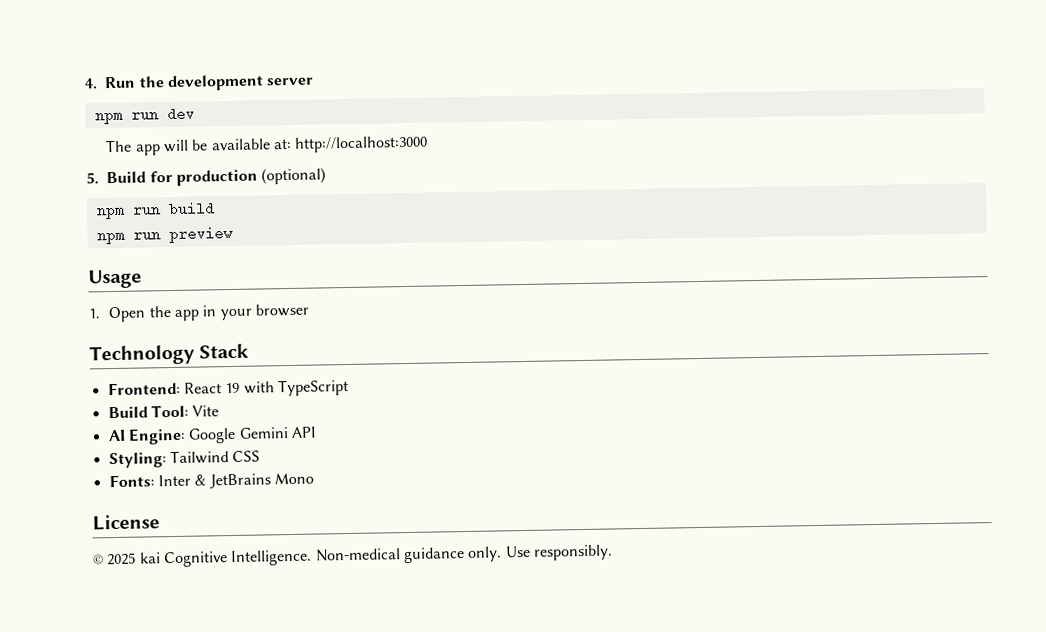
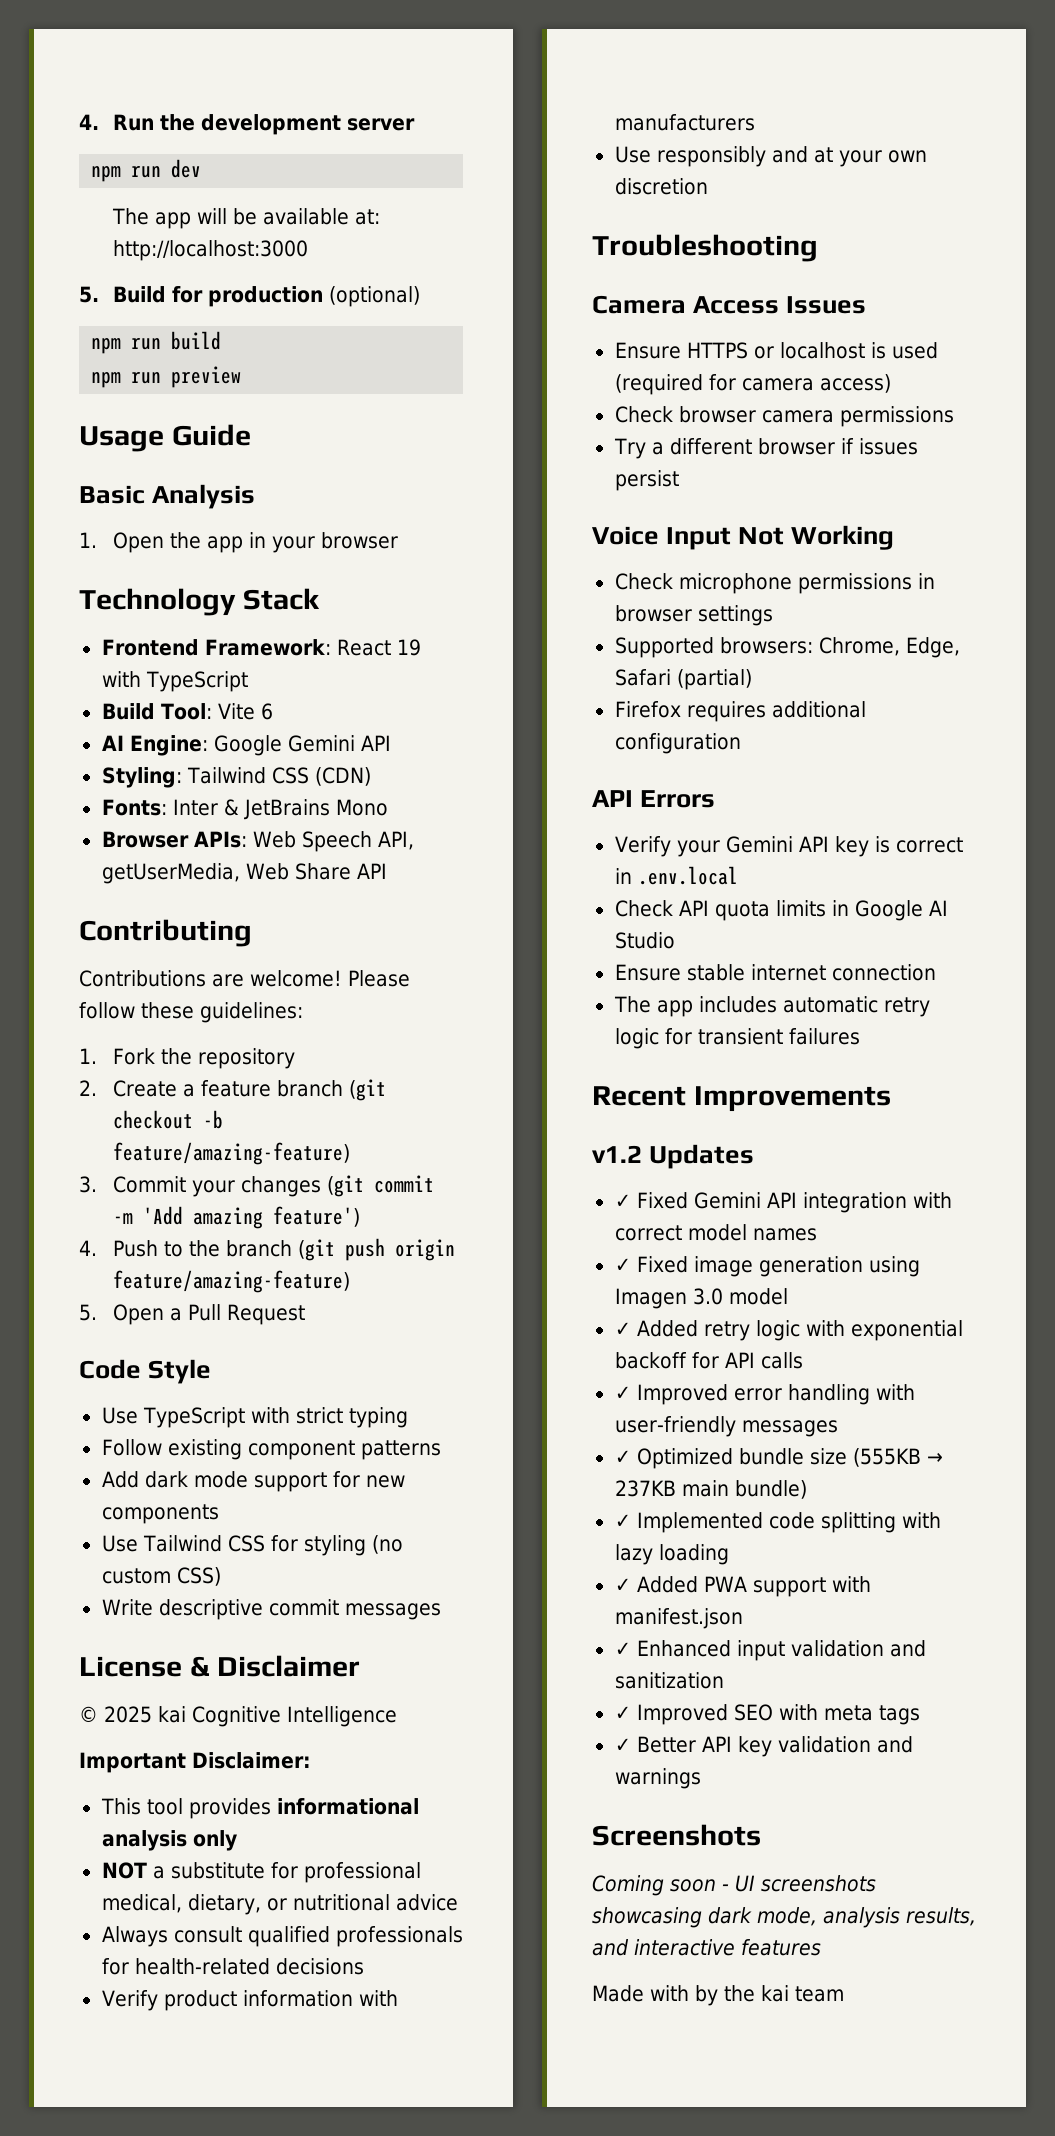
(142, 279) none -> [171,424,251,446] [79,484,256,509] Guide // Basic Analysis
[107,381,181,396] Frontend: -> [101,639,331,656] Frontend Framework:
(220, 411) none -> [260,703,273,720] 6
(261, 456) none -> [314,767,371,786] (CDN)
(314, 478) none -> [101,831,414,852] [101,863,387,884] [79,919,252,947] [79,970,410,987] [79,1002,303,1023] [79,1048,296,1069] [79,1079,387,1101] [113,1110,224,1129] [113,1142,351,1165] [79,1175,435,1197] [113,1206,361,1229] [79,1238,456,1261] [113,1270,351,1293] [79,1304,306,1325] [79,1359,212,1384] [101,1407,408,1428] [101,1439,441,1460] [101,1471,405,1492] [101,1504,219,1524] [101,1535,403,1556] [101,1567,221,1586] [101,1599,441,1620] // Browser APIs: Web Speech API, getUserMedia, Web Share API // Contributing // Contributions are welcome! Please follow these guidelines: // 1. Fork the repository // 2. Create a feature branch (git checkout -b feature/amazing-feature) // 3. Commit your changes (git commit -m 'Add amazing feature') // 4. Push to the branch (git push origin feature/amazing-feature) // 5. Open a Pull Request // Code Style // Use TypeScript with strict typing // Follow existing component patterns // Add dark mode support for new components // Use Tailwind CSS for styling (no custom CSS) // Write descriptive commit messages
(160, 522) none -> [189,1655,360,1677] & Disclaimer
[230,544,613,567] Intelligence. Non-medical guidance only. Use responsibly. -> [287,1706,397,1727] [79,1752,311,1773] [100,1798,419,1819] [101,1830,237,1851] [101,1862,421,1883] [101,1894,458,1915] [101,1926,463,1947] [101,1958,364,1975] [101,1990,398,2011] [614,114,755,131] [614,146,927,167] [614,178,708,195] [592,234,818,262] [592,295,867,314] [614,342,938,359] [614,374,891,395] [614,406,954,427] [613,438,918,459] [614,470,679,491] [592,525,895,550] [614,573,935,594] [614,605,773,626] [614,637,960,658] [614,669,752,690] [614,701,866,722] [614,733,741,754] [592,790,716,808] [614,836,963,857] [614,866,738,885] [614,900,948,921] [614,932,675,949] [614,964,936,981] [613,996,930,1017] [614,1028,860,1049] [592,1086,891,1112] [592,1144,755,1169] [614,1192,952,1213] [614,1224,817,1241] [614,1256,920,1277] [614,1288,788,1309] [614,1320,963,1341] [614,1352,803,1369] [614,1384,915,1405] [614,1416,838,1437] [614,1448,943,1469] [614,1480,807,1499] [614,1512,941,1533] [614,1544,729,1565] [614,1576,871,1597] [614,1608,743,1629] [614,1640,926,1661] [614,1672,724,1689] [614,1704,920,1725] [614,1736,913,1757] [614,1768,701,1789] [592,1824,761,1846] [592,1875,876,1896] [592,1907,976,1928] [592,1939,821,1956] [592,1985,844,2006] Intelligence // Important Disclaimer: // This tool provides informational analysis only // NOT a substitute for professional medical, dietary, or nutritional advice // Always consult qualified professionals for health-related decisions // Verify product information with manufacturers // Use responsibly and at your own discretion // Troubleshooting // Camera Access Issues // Ensure HTTPS or localhost is used (required for camera access) // Check browser camera permissions // Try a different browser if issues persist // Voice Input Not Working // Check microphone permissions in browser settings // Supported browsers: Chrome, Edge, Safari (partial) // Firefox requires additional configuration // API Errors // Verify your Gemini API key is correct in .env.local // Check API quota limits in Google AI Studio // Ensure stable internet connection // The app includes automatic retry logic for transient failures // Recent Improvements // v1.2 Updates // ✓ Fixed Gemini API integration with correct model names // ✓ Fixed image generation using Imagen 3.0 model // ✓ Added retry logic with exponential backoff for API calls // ✓ Improved error handling with user-friendly messages // ✓ Optimized bundle size (555KB → 237KB main bundle) // ✓ Implemented code splitting with lazy loading // ✓ Added PWA support with manifest.json // ✓ Enhanced input validation and sanitization // ✓ Improved SEO with meta tags // ✓ Better API key validation and warnings // Screenshots // Coming soon - UI screenshots showcasing dark mode, analysis results, and interactive features // Made with by the kai team

